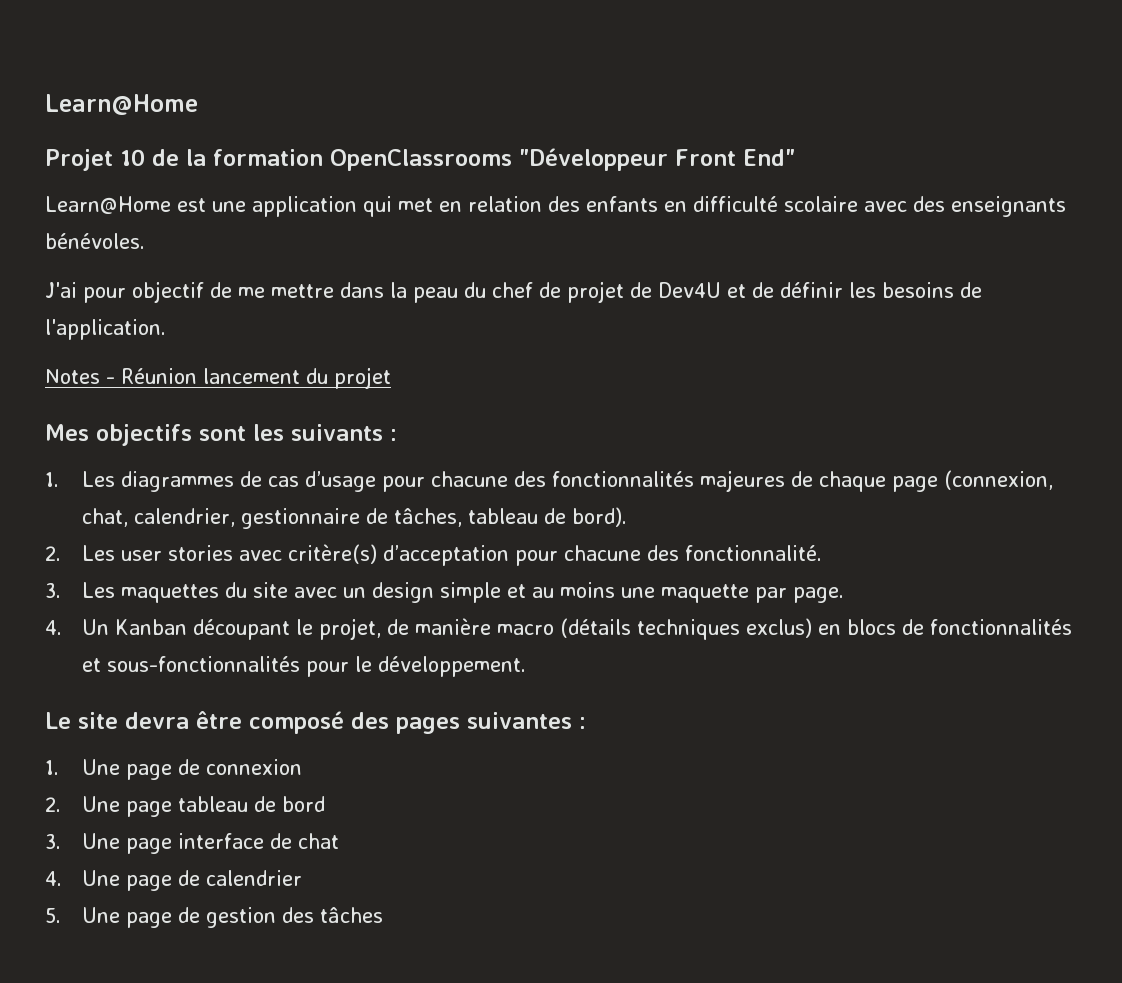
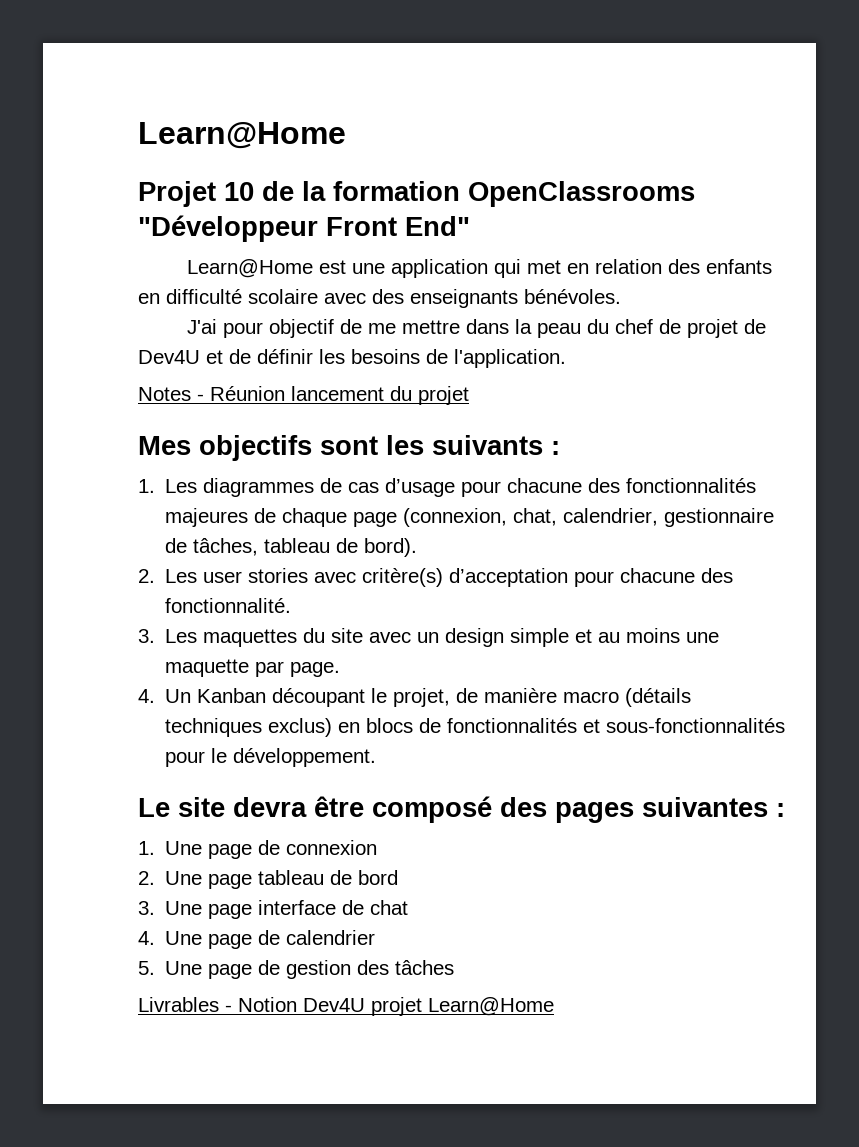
(383, 915) none -> [138,997,554,1016] // Livrables - Notion Dev4U projet Learn@Home

